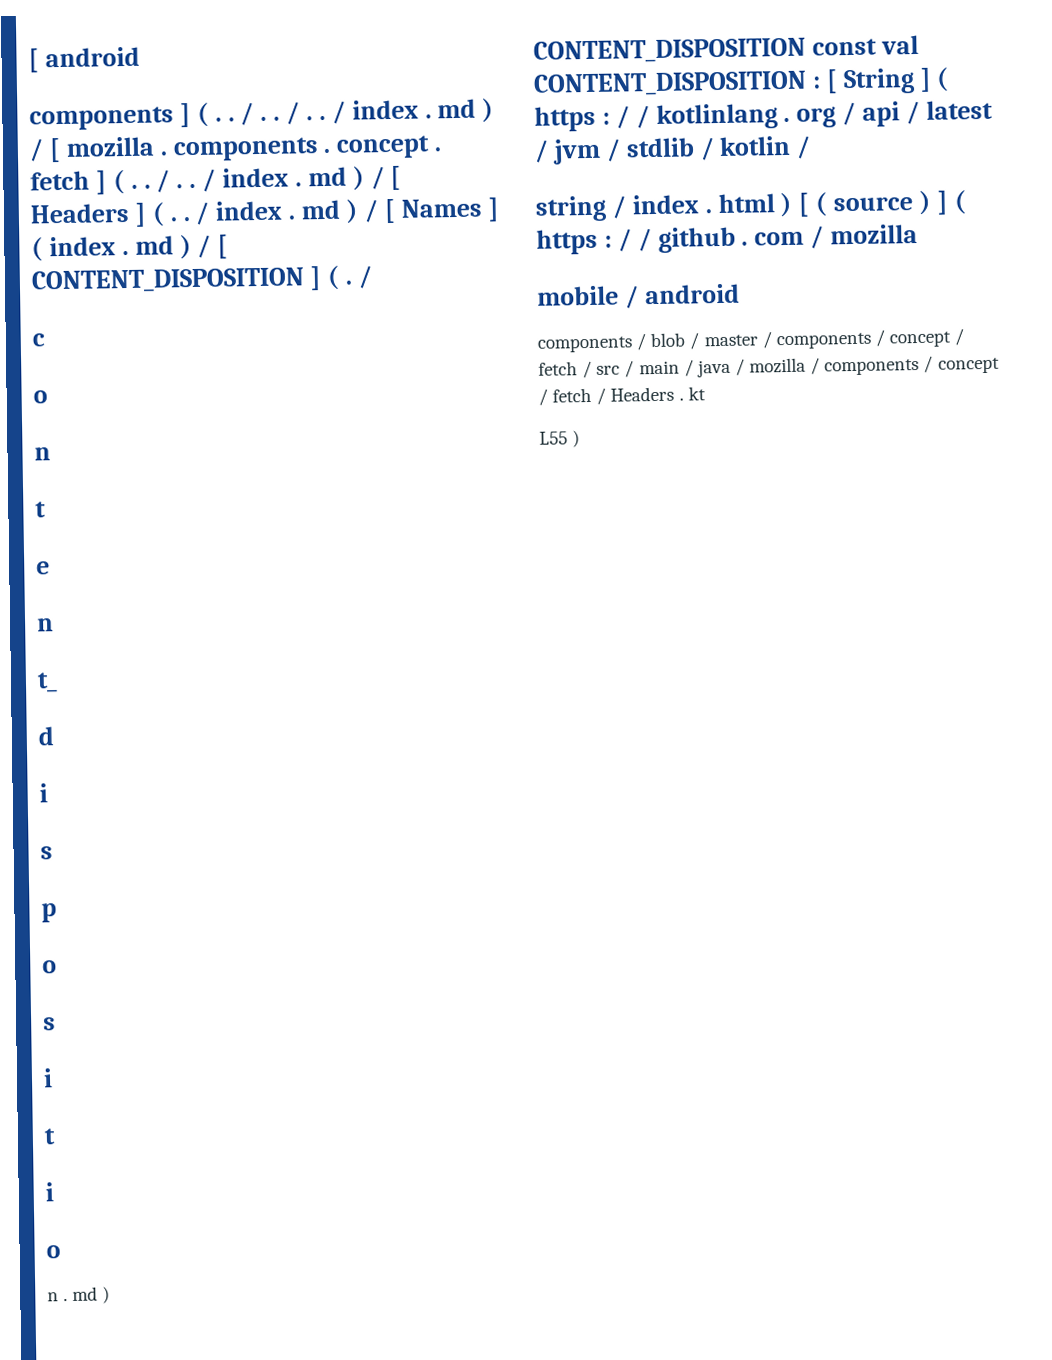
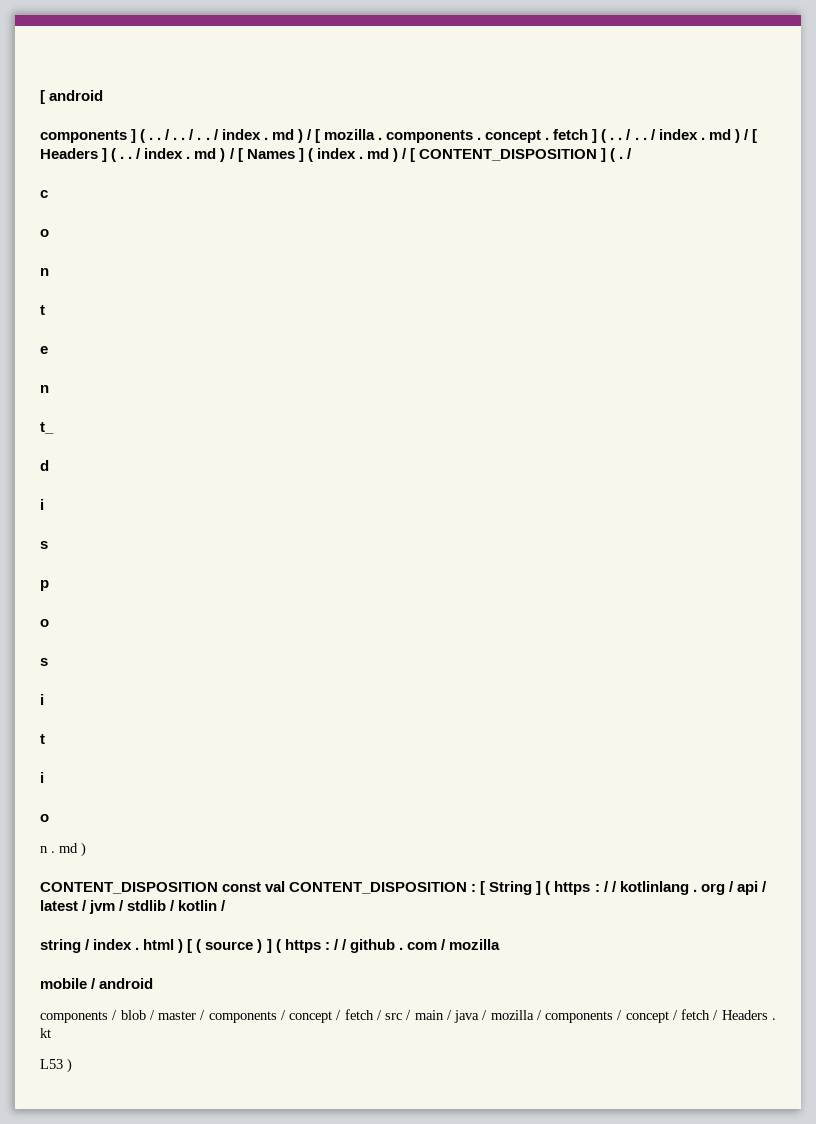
[539,431,568,445] L55 -> [40,1059,63,1069] L53

